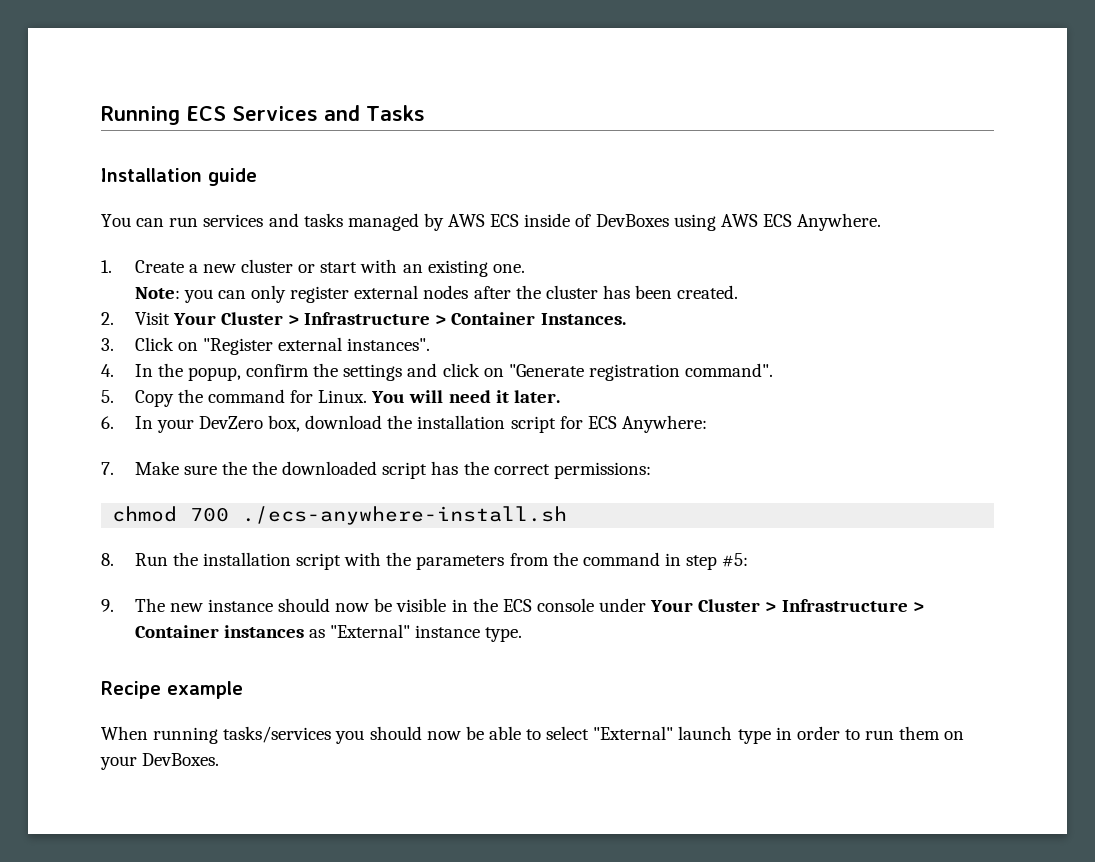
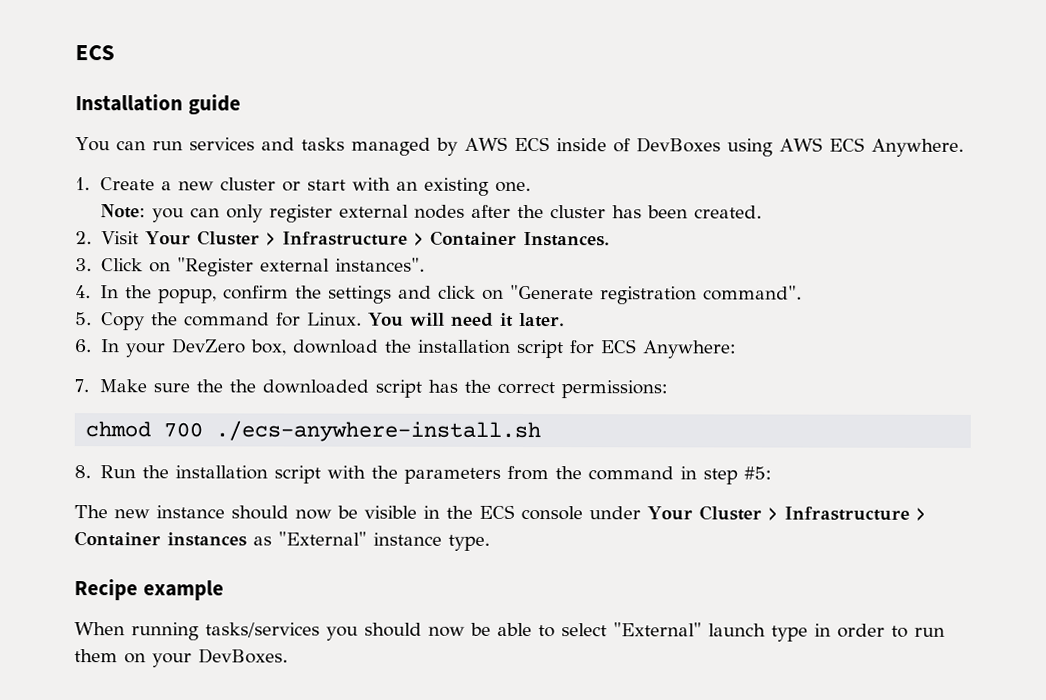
[101,105,425,125] Running ECS Services and Tasks -> [75,45,115,61] ECS
[101,599,114,612] 9. -> (772, 473) none

